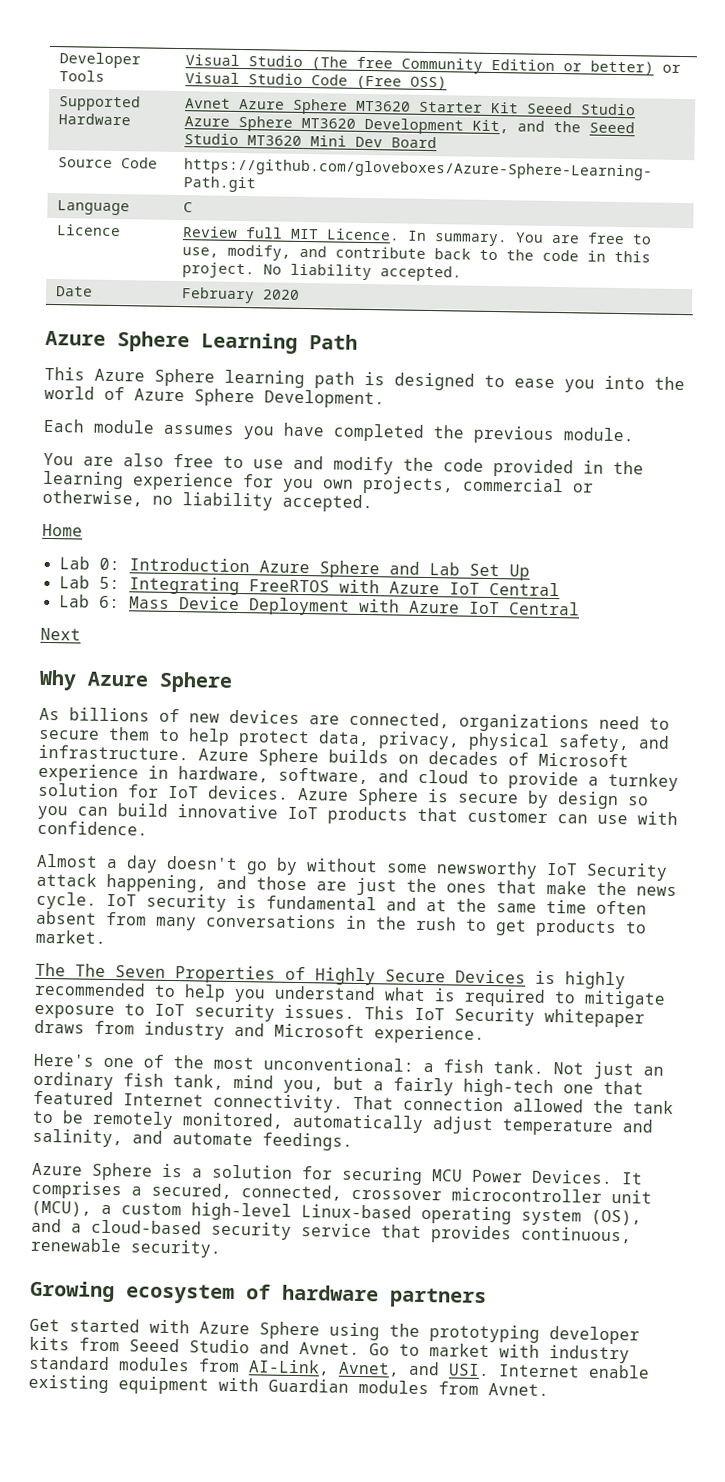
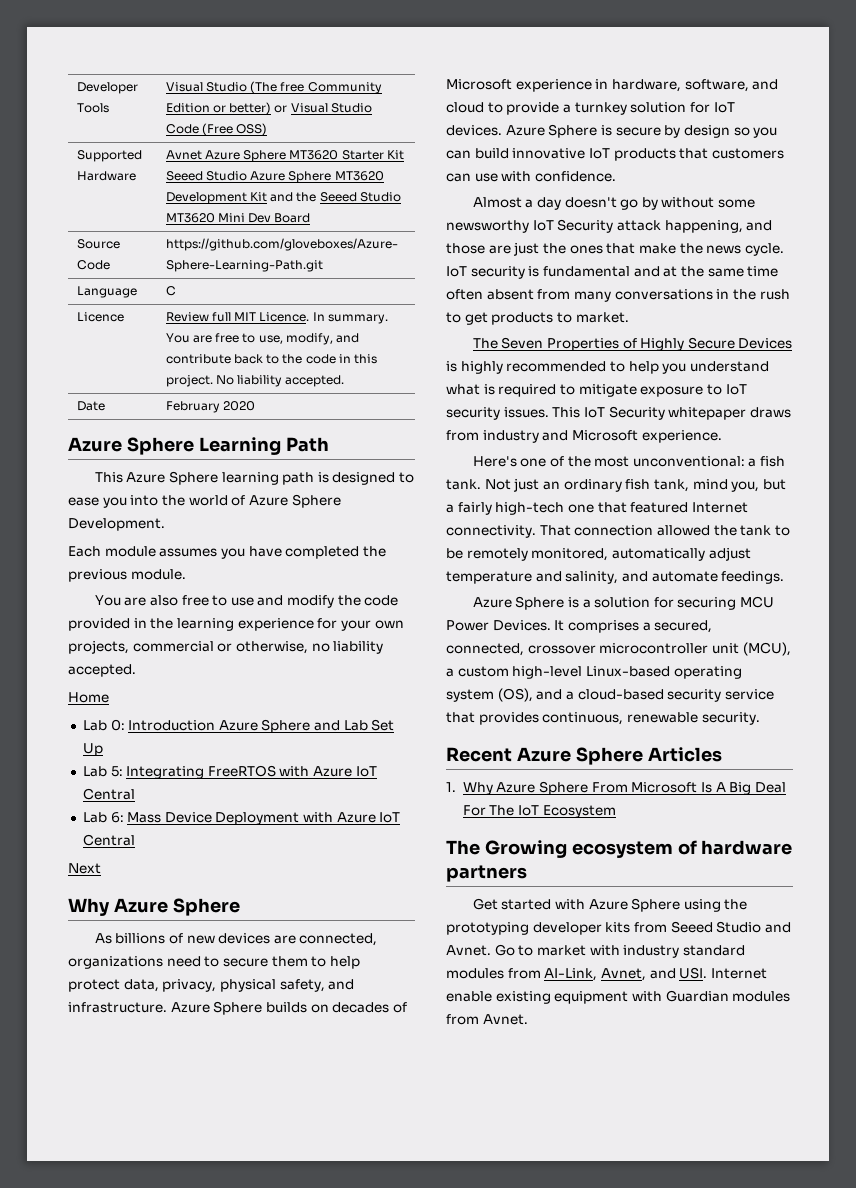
[472,119,510,134] Kit, -> [249,192,267,202] Kit
[282,478,314,493] you -> [340,620,371,631] your
[467,809,548,823] customer -> [711,148,784,159] customers
[75,963,106,977] The -> (498, 343) none
(222, 1248) none -> [446,747,722,765] [446,781,786,795] [462,805,616,818] [446,840,480,855] Recent Azure Sphere Articles // 1. Why Azure Sphere From Microsoft Is A Big Deal For The IoT Ecosystem // The

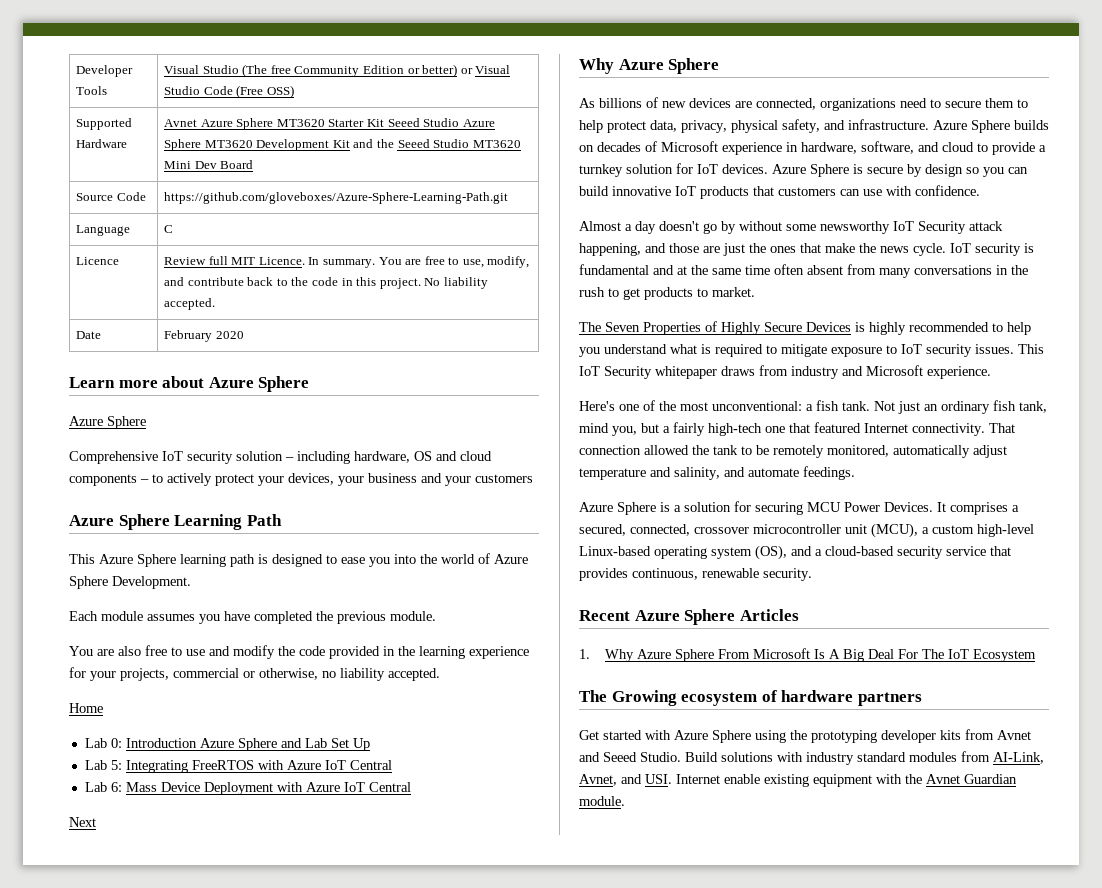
(255, 406) none -> [69,376,310,392] [69,416,146,429] [69,451,492,464] [69,473,533,486] // Learn more about Azure Sphere // Azure Sphere // Comprehensive IoT security solution – including hardware, OS and cloud components – to actively protect your devices, your business and your customers
[374,620,404,629] own -> (116, 676) none
[670,921,791,933] [446,944,586,956] Seeed Studio and Avnet. Go to market -> [997,730,1031,740] [579,752,773,762] Avnet and Seeed Studio. Build solutions
[665,990,791,1002] [446,1014,528,1025] Guardian modules from Avnet. -> [905,774,1017,784] [579,796,625,806] the Avnet Guardian module.

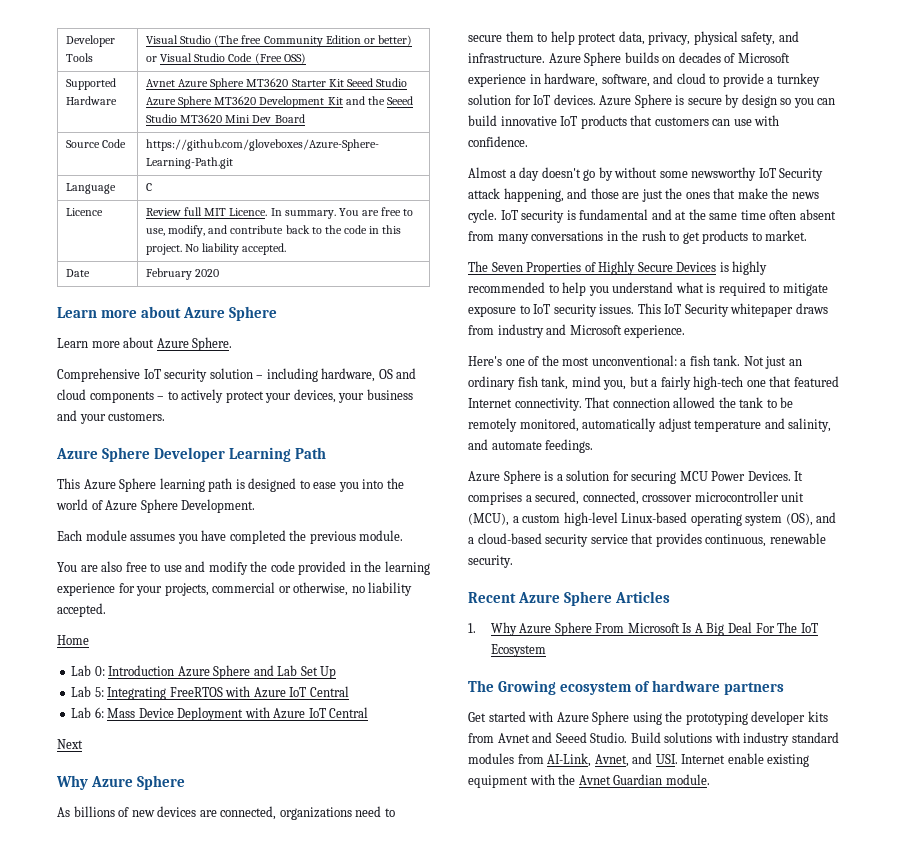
[69,416,146,429] Azure Sphere -> [57,337,233,351] Learn more about Azure Sphere.
[475,474,533,483] [69,514,170,530] customers // Azure Sphere -> [108,412,166,421] [56,447,226,462] customers. // Azure Sphere Developer

